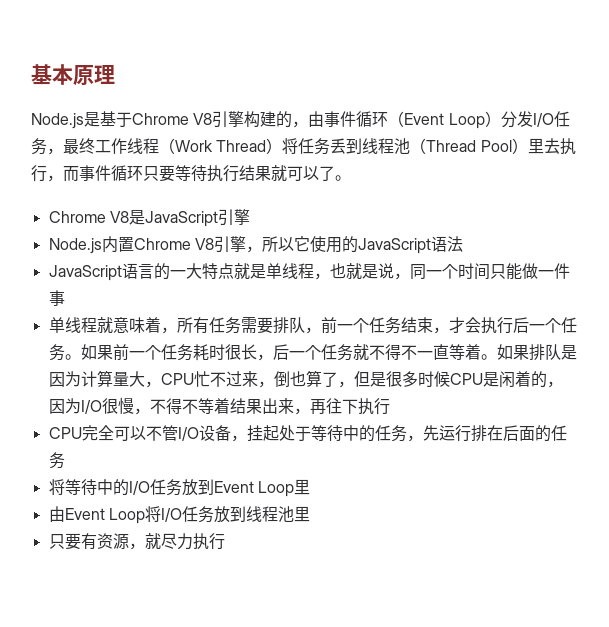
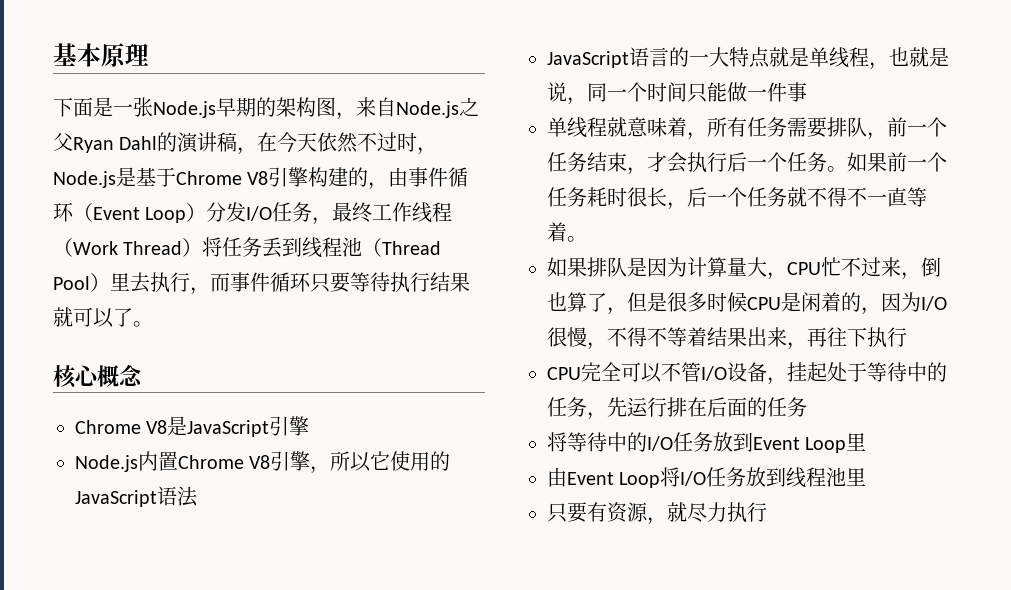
(115, 74) none -> [53,97,479,120] [53,132,438,155] 下面是一张Node.js早期的架构图，来自Node.js之父Ryan Dahl的演讲稿，在今天依然不过时，
(351, 178) none -> [53,364,143,389] // 核心概念
(497, 357) none -> (587, 239) //

